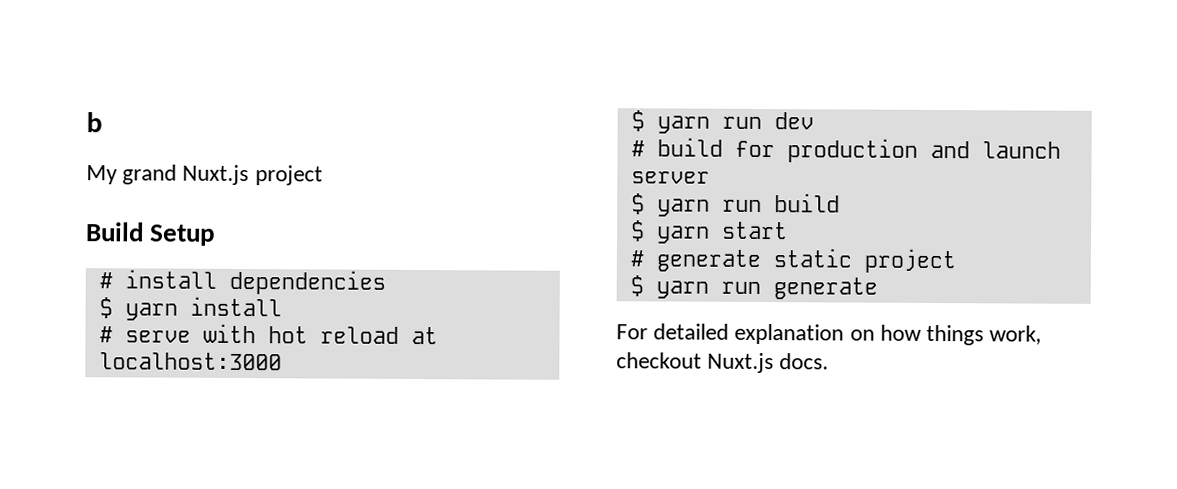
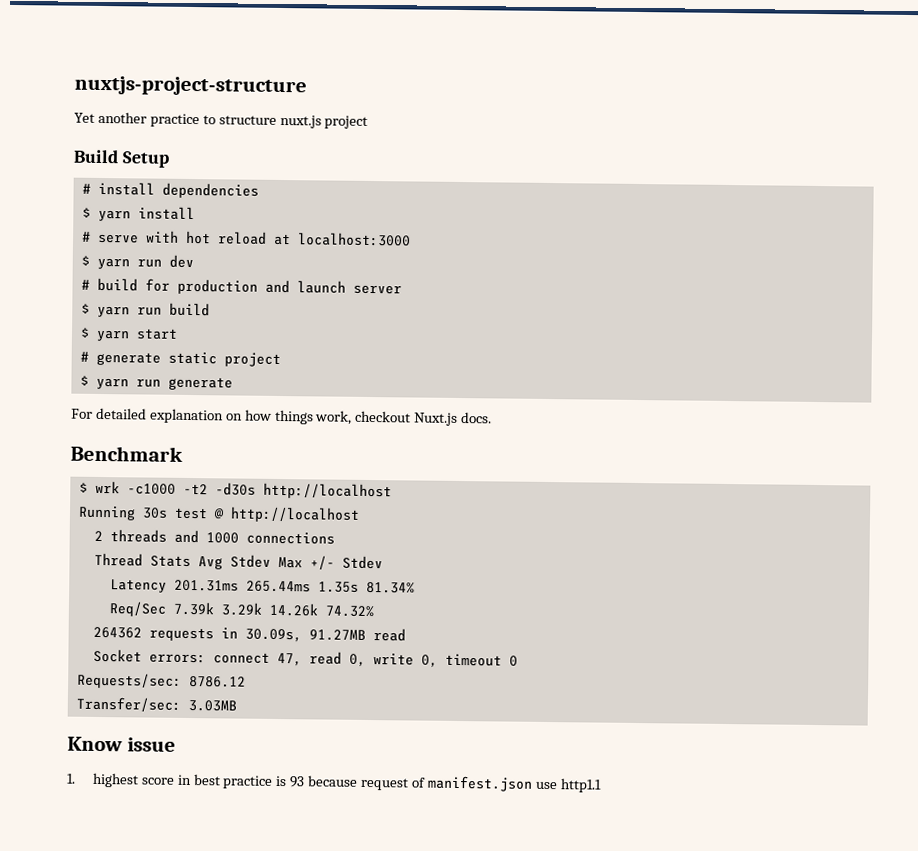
[86,112,103,133] [86,164,250,186] b // My grand Nuxt.js -> [74,75,307,97] [74,111,322,129] nuxtjs-project-structure // Yet another practice to structure nuxt.js
(830, 361) none -> [70,445,183,462] [78,480,392,500] [77,505,360,523] [93,529,335,545] [93,552,383,570] [109,579,415,594] [108,601,374,618] [92,626,406,643] [92,648,518,668] [76,672,246,689] [75,696,237,712] [67,736,176,752] [66,772,602,793] // Benchmark // $ wrk -c1000 -t2 -d30s http://localhost // Running 30s test @ http://localhost // 2 threads and 1000 connections // Thread Stats Avg Stdev Max +/- Stdev // Latency 201.31ms 265.44ms 1.35s 81.34% // Req/Sec 7.39k 3.29k 14.26k 74.32% // 264362 requests in 30.09s, 91.27MB read // Socket errors: connect 47, read 0, write 0, timeout 0 // Requests/sec: 8786.12 // Transfer/sec: 3.03MB // Know issue // 1. highest score in best practice is 93 because request of manifest.json use http1.1

